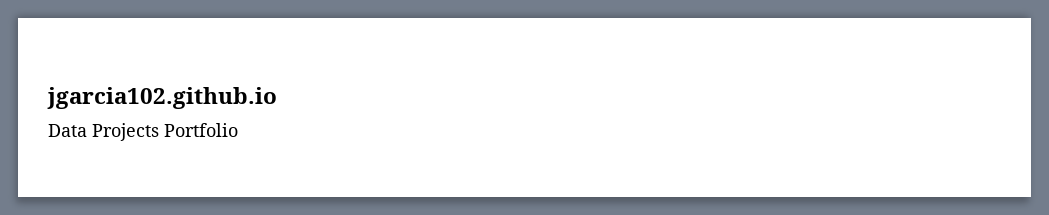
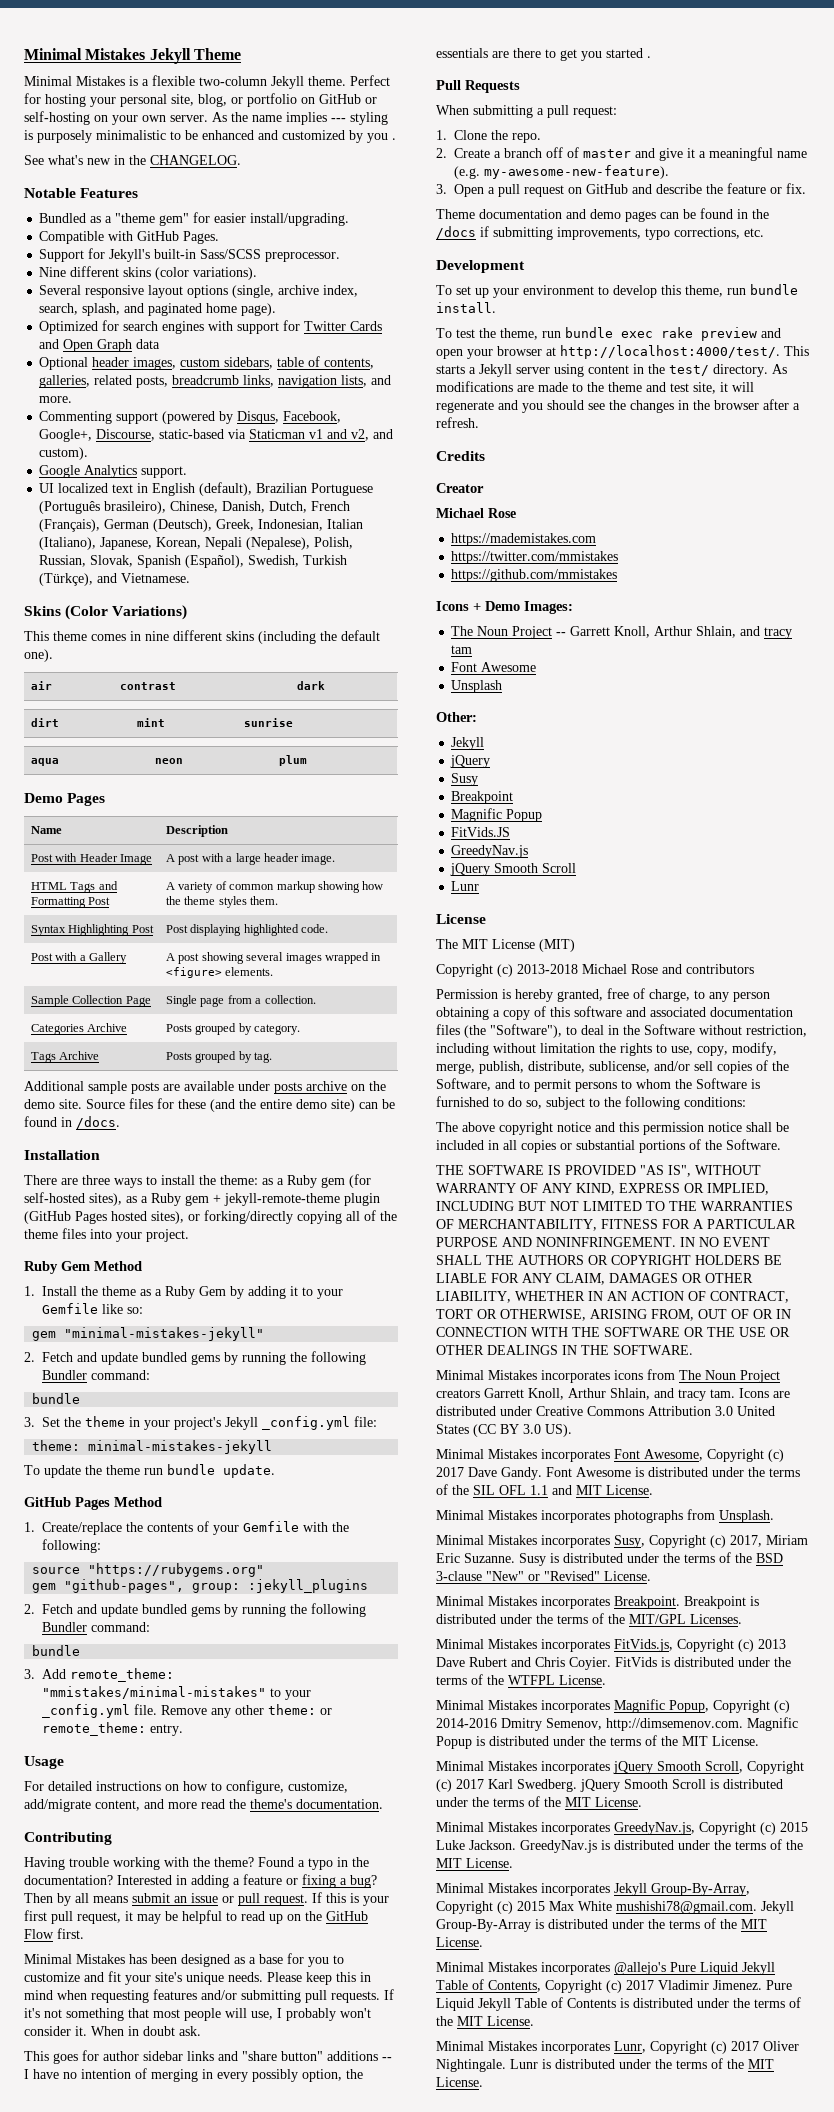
[47,87,277,109] [48,123,238,141] jgarcia102.github.io // Data Projects Portfolio -> [24,48,241,64] [24,75,390,89] [24,93,377,107] [24,111,388,125] [24,130,396,143] [24,155,241,165] [24,188,139,198] [39,212,350,226] [39,231,220,244] [39,248,341,262] [39,266,258,280] [39,285,359,298] [39,303,277,316] [39,320,383,334] [39,339,161,352] [39,356,375,370] [39,375,392,388] [39,396,73,403] [39,411,342,424] [39,429,394,442] [39,447,89,460] [39,465,188,478] [39,482,374,496] [39,501,351,514] [39,519,364,532] [39,537,354,550] [39,555,348,568] [39,573,191,586] [24,605,188,620] [24,630,380,644] [24,649,53,662] [31,681,53,690] [120,682,177,690] [297,681,326,690] [31,718,60,727] [137,718,166,727] [244,718,294,727] [31,758,60,766] [155,758,184,764] [279,755,308,766] [24,793,106,806] [31,826,63,834] [166,825,229,837] [31,853,153,865] [166,853,336,865] [31,881,118,893] [31,897,111,908] [166,881,384,893] [166,896,279,908] [31,924,154,936] [166,924,329,936] [31,952,128,964] [166,952,382,964] [166,967,274,978] [31,995,151,1007] [166,995,316,1007] [31,1023,128,1035] [166,1023,301,1035] [31,1051,100,1063] [166,1051,273,1063] [24,1081,386,1094] [24,1098,395,1112] [24,1116,120,1129] [24,1150,100,1160] [24,1174,371,1188] [24,1192,380,1206] [24,1210,397,1224] [24,1228,189,1242] [24,1261,142,1274] [24,1286,343,1299] [42,1303,143,1314] [32,1327,265,1341] [24,1351,366,1365] [42,1370,150,1380] [32,1393,81,1404] [24,1416,377,1430] [32,1440,273,1454] [24,1464,275,1478] [24,1497,162,1510] [24,1521,349,1535] [42,1539,101,1553] [32,1563,265,1577] [32,1579,369,1593] [24,1603,366,1617] [42,1622,150,1632] [32,1645,81,1656] [24,1668,174,1682] [42,1686,311,1700] [42,1704,332,1718] [42,1722,183,1736] [24,1756,64,1769] [24,1780,348,1794] [24,1799,383,1812] [24,1832,112,1845] [24,1857,369,1870] [24,1874,377,1888] [24,1892,389,1906] [24,1910,368,1924] [24,1928,84,1939] [24,1953,344,1967] [24,1971,371,1985] [24,1989,394,2003] [24,2008,371,2021] [24,2026,201,2036] [24,2050,392,2064] [24,2068,363,2082] [436,48,651,61] [436,80,520,93] [436,105,617,118] [436,130,541,143] [436,147,807,161] [454,165,669,179] [436,183,806,197] [436,208,769,222] [436,226,764,240] [436,260,525,273] [436,284,798,298] [436,302,496,313] [436,327,781,341] [436,345,809,359] [436,364,787,377] [436,381,754,394] [436,399,800,413] [436,417,479,428] [436,451,485,461] [436,483,484,493] [436,508,516,518] [451,533,597,546] [451,551,619,564] [451,569,618,582] [436,601,573,614] [451,626,793,639] [451,645,473,654] [451,662,537,672] [451,680,503,693] [436,712,477,722] [451,737,485,750] [450,755,491,768] [451,773,479,786] [451,791,514,804] [451,808,543,822] [451,827,511,837] [451,845,529,858] [450,863,577,876] [451,881,480,891] [436,914,486,924] [436,939,575,952] [436,964,754,977] [436,988,770,1002] [436,1006,793,1020] [436,1024,807,1038] [436,1042,777,1056] [436,1060,789,1074] [436,1078,760,1092] [436,1096,746,1110] [436,1122,789,1135] [436,1139,781,1153] [436,1165,761,1177] [436,1183,769,1195] [436,1201,793,1211] [436,1219,796,1231] [436,1237,770,1247] [436,1255,782,1265] [436,1273,753,1285] [436,1291,789,1303] [436,1309,791,1321] [436,1327,790,1337] [436,1345,693,1355] [436,1369,780,1383] [436,1388,790,1401] [436,1406,775,1416] [436,1424,572,1437] [436,1449,784,1462] [436,1467,800,1480] [436,1484,653,1495] [436,1509,774,1523] [436,1535,808,1548] [436,1552,783,1566] [436,1571,651,1581] [436,1596,759,1609] [436,1613,742,1624] [436,1639,786,1652] [436,1657,791,1670] [436,1674,606,1685] [436,1699,790,1713] [436,1717,798,1731] [436,1735,759,1749] [436,1761,804,1774] [436,1779,783,1792] [436,1796,642,1807] [436,1822,808,1835] [436,1839,803,1853] [436,1858,513,1868] [436,1883,750,1896] [436,1901,794,1914] [436,1918,767,1932] [436,1937,483,1947] [436,1962,775,1975] [436,1979,792,1993] [436,1997,801,2011] [436,2016,534,2026] [436,2041,799,2054] [436,2058,774,2072] [436,2077,483,2087] Minimal Mistakes Jekyll Theme // Minimal Mistakes is a flexible two-column Jekyll theme. Perfect for hosting your personal site, blog, or portfolio on GitHub or self-hosting on your own server. As the name implies --- styling is purposely minimalistic to be enhanced and customized by you . // See what's new in the CHANGELOG. // Notable Features // Bundled as a "theme gem" for easier install/upgrading. // Compatible with GitHub Pages. // Support for Jekyll's built-in Sass/SCSS preprocessor. // Nine different skins (color variations). // Several responsive layout options (single, archive index, search, splash, and paginated home page). // Optimized for search engines with support for Twitter Cards and Open Graph data // Optional header images, custom sidebars, table of contents, galleries, related posts, breadcrumb links, navigation lists, and more. // Commenting support (powered by Disqus, Facebook, Google+, Discourse, static-based via Staticman v1 and v2, and custom). // Google Analytics support. // UI localized text in English (default), Brazilian Portuguese (Português brasileiro), Chinese, Danish, Dutch, French (Français), German (Deutsch), Greek, Indonesian, Italian (Italiano), Japanese, Korean, Nepali (Nepalese), Polish, Russian, Slovak, Spanish (Español), Swedish, Turkish (Türkçe), and Vietnamese. // Skins (Color Variations) // This theme comes in nine different skins (including the default one). // air | contrast | dark // dirt | mint | sunrise // aqua | neon | plum // Demo Pages // Name | Description // Post with Header Image | A post with a large header image. // HTML Tags and Formatting Post | A variety of common markup showing how the theme styles them. // Syntax Highlighting Post | Post displaying highlighted code. // Post with a Gallery | A post showing several images wrapped in <figure> elements. // Sample Collection Page | Single page from a collection. // Categories Archive | Posts grouped by category. // Tags Archive | Posts grouped by tag. // Additional sample posts are available under posts archive on the demo site. Source files for these (and the entire demo site) can be found in /docs. // Installation // There are three ways to install the theme: as a Ruby gem (for self-hosted sites), as a Ruby gem + jekyll-remote-theme plugin (GitHub Pages hosted sites), or forking/directly copying all of the theme files into your project. // Ruby Gem Method // 1. Install the theme as a Ruby Gem by adding it to your Gemfile like so: // gem "minimal-mistakes-jekyll" // 2. Fetch and update bundled gems by running the following Bundler command: // bundle // 3. Set the theme in your project's Jekyll _config.yml file: // theme: minimal-mistakes-jekyll // To update the theme run bundle update. // GitHub Pages Method // 1. Create/replace the contents of your Gemfile with the following: // source "https://rubygems.org" // gem "github-pages", group: :jekyll_plugins // 2. Fetch and update bundled gems by running the following Bundler command: // bundle // 3. Add remote_theme: "mmistakes/minimal-mistakes" to your _config.yml file. Remove any other theme: or remote_theme: entry. // Usage // For detailed instructions on how to configure, customize, add/migrate content, and more read the theme's documentation. // Contributing // Having trouble working with the theme? Found a typo in the documentation? Interested in adding a feature or fixing a bug? Then by all means submit an issue or pull request. If this is your first pull request, it may be helpful to read up on the GitHub Flow first. // Minimal Mistakes has been designed as a base for you to customize and fit your site's unique needs. Please keep this in mind when requesting features and/or submitting pull requests. If it's not something that most people will use, I probably won't consider it. When in doubt ask. // This goes for author sidebar links and "share button" additions -- I have no intention of merging in every possibly option, the essentials are there to get you started . // Pull Requests // When submitting a pull request: // 1. Clone the repo. // 2. Create a branch off of master and give it a meaningful name (e.g. my-awesome-new-feature). // 3. Open a pull request on GitHub and describe the feature or fix. // Theme documentation and demo pages can be found in the /docs if submitting improvements, typo corrections, etc. // Development // To set up your environment to develop this theme, run bundle install. // To test the theme, run bundle exec rake preview and open your browser at http://localhost:4000/test/. This starts a Jekyll server using content in the test/ directory. As modifications are made to the theme and test site, it will regenerate and you should see the changes in the browser after a refresh. // Credits // Creator // Michael Rose // https://mademistakes.com // https://twitter.com/mmistakes // https://github.com/mmistakes // Icons + Demo Images: // The Noun Project -- Garrett Knoll, Arthur Shlain, and tracy tam // Font Awesome // Unsplash // Other: // Jekyll // jQuery // Susy // Breakpoint // Magnific Popup // FitVids.JS // GreedyNav.js // jQuery Smooth Scroll // Lunr // License // The MIT License (MIT) // Copyright (c) 2013-2018 Michael Rose and contributors // Permission is hereby granted, free of charge, to any person obtaining a copy of this software and associated documentation files (the "Software"), to deal in the Software without restriction, including without limitation the rights to use, copy, modify, merge, publish, distribute, sublicense, and/or sell copies of the Software, and to permit persons to whom the Software is furnished to do so, subject to the following conditions: // The above copyright notice and this permission notice shall be included in all copies or substantial portions of the Software. // THE SOFTWARE IS PROVIDED "AS IS", WITHOUT WARRANTY OF ANY KIND, EXPRESS OR IMPLIED, INCLUDING BUT NOT LIMITED TO THE WARRANTIES OF MERCHANTABILITY, FITNESS FOR A PARTICULAR PURPOSE AND NONINFRINGEMENT. IN NO EVENT SHALL THE AUTHORS OR COPYRIGHT HOLDERS BE LIABLE FOR ANY CLAIM, DAMAGES OR OTHER LIABILITY, WHETHER IN AN ACTION OF CONTRACT, TORT OR OTHERWISE, ARISING FROM, OUT OF OR IN CONNECTION WITH THE SOFTWARE OR THE USE OR OTHER DEALINGS IN THE SOFTWARE. // Minimal Mistakes incorporates icons from The Noun Project creators Garrett Knoll, Arthur Shlain, and tracy tam. Icons are distributed under Creative Commons Attribution 3.0 United States (CC BY 3.0 US). // Minimal Mistakes incorporates Font Awesome, Copyright (c) 2017 Dave Gandy. Font Awesome is distributed under the terms of the SIL OFL 1.1 and MIT License. // Minimal Mistakes incorporates photographs from Unsplash. // Minimal Mistakes incorporates Susy, Copyright (c) 2017, Miriam Eric Suzanne. Susy is distributed under the terms of the BSD 3-clause "New" or "Revised" License. // Minimal Mistakes incorporates Breakpoint. Breakpoint is distributed under the terms of the MIT/GPL Licenses. // Minimal Mistakes incorporates FitVids.js, Copyright (c) 2013 Dave Rubert and Chris Coyier. FitVids is distributed under the terms of the WTFPL License. // Minimal Mistakes incorporates Magnific Popup, Copyright (c) 2014-2016 Dmitry Semenov, http://dimsemenov.com. Magnific Popup is distributed under the terms of the MIT License. // Minimal Mistakes incorporates jQuery Smooth Scroll, Copyright (c) 2017 Karl Swedberg. jQuery Smooth Scroll is distributed under the terms of the MIT License. // Minimal Mistakes incorporates GreedyNav.js, Copyright (c) 2015 Luke Jackson. GreedyNav.js is distributed under the terms of the MIT License. // Minimal Mistakes incorporates Jekyll Group-By-Array, Copyright (c) 2015 Max White mushishi78@gmail.com. Jekyll Group-By-Array is distributed under the terms of the MIT License. // Minimal Mistakes incorporates @allejo's Pure Liquid Jekyll Table of Contents, Copyright (c) 2017 Vladimir Jimenez. Pure Liquid Jekyll Table of Contents is distributed under the terms of the MIT License. // Minimal Mistakes incorporates Lunr, Copyright (c) 2017 Oliver Nightingale. Lunr is distributed under the terms of the MIT License.

